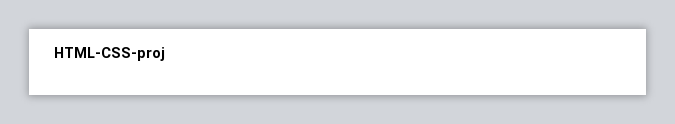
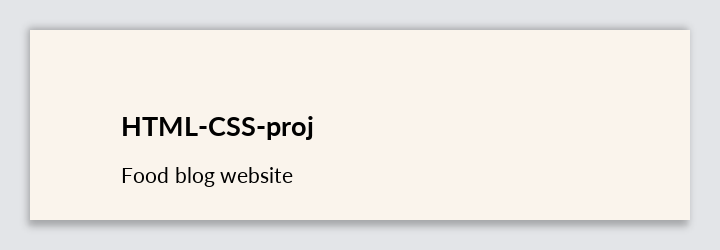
(165, 54) none -> [121,167,294,187] // Food blog website

